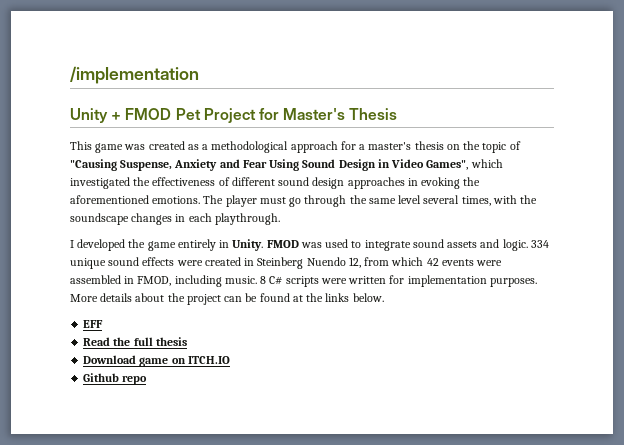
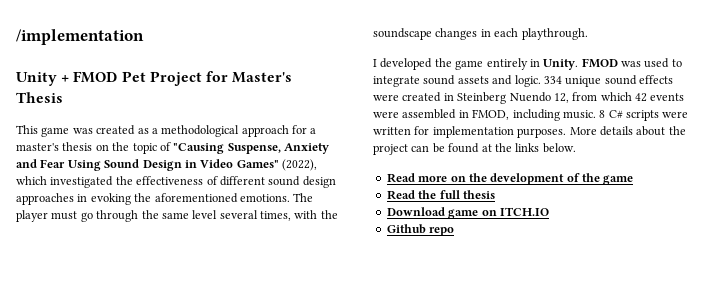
[426,160,469,170] Games", -> [236,159,317,171] Games" (2022),
[83,320,104,328] EFF -> [386,173,634,185] Read more on the development of the game

